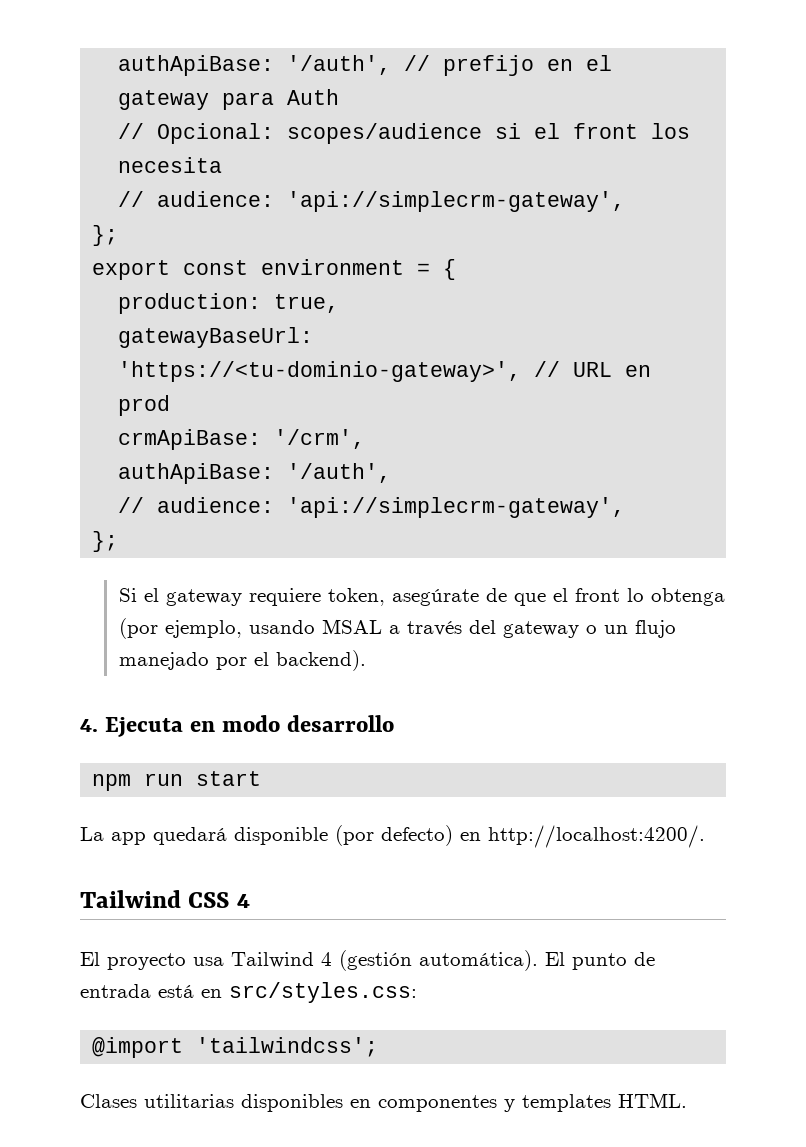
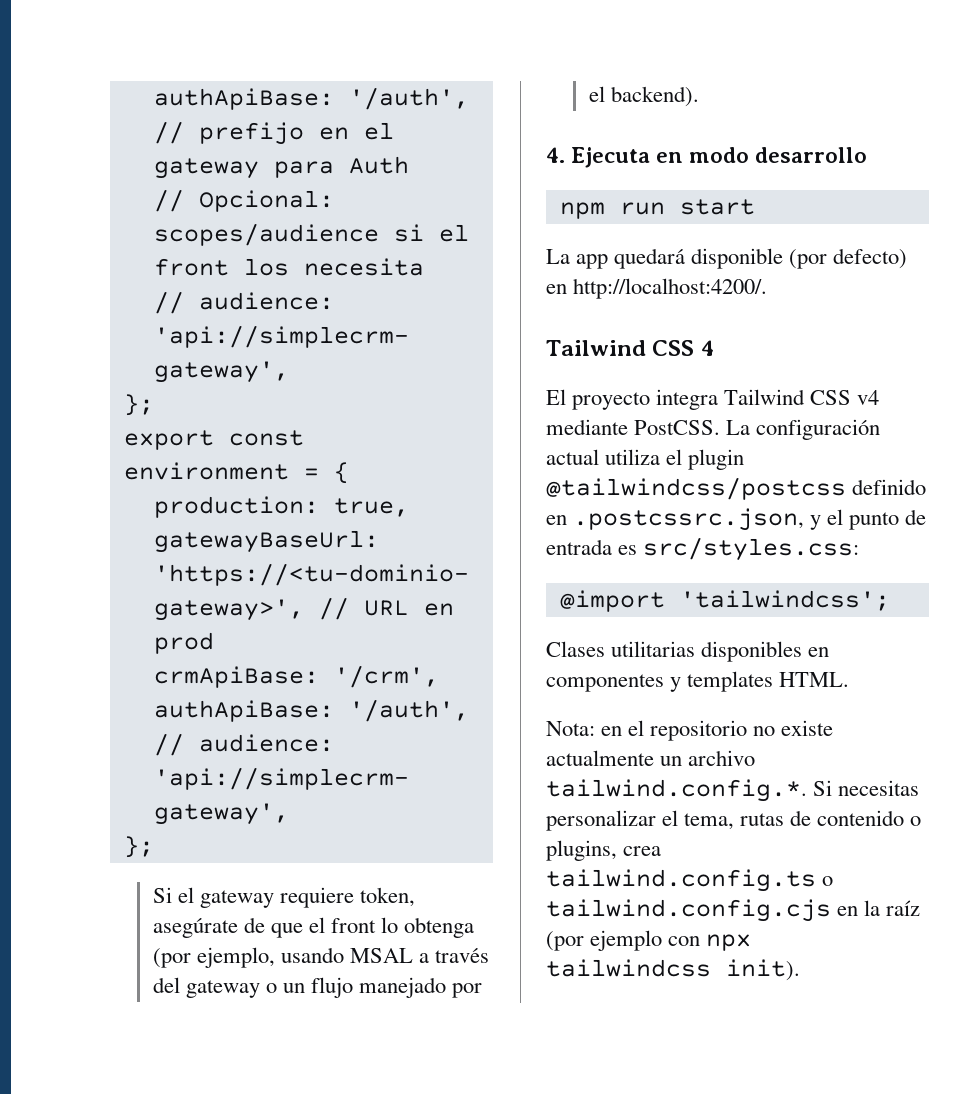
[193,950,565,971] usa Tailwind 4 (gestión automática). El -> [656,389,880,410] [546,419,881,440] [546,449,745,470] [546,477,927,500] [546,508,844,531] integra Tailwind CSS v4 mediante PostCSS. La configuración actual utiliza el plugin @tailwindcss/postcss definido en .postcssrc.json, y el
[158,985,222,998] está en -> [618,545,638,555] es
(687, 1100) none -> [546,720,834,741] [546,750,756,766] [546,779,920,802] [546,810,922,831] [546,840,662,861] [546,869,834,892] [546,899,921,922] [546,930,752,951] [546,959,800,981] // Nota: en el repositorio no existe actualmente un archivo tailwind.config.*. Si necesitas personalizar el tema, rutas de contenido o plugins, crea tailwind.config.ts o tailwind.config.cjs en la raíz (por ejemplo con npx tailwindcss init).

